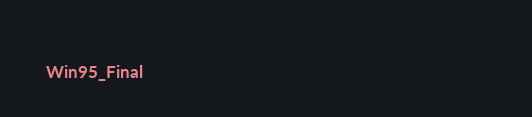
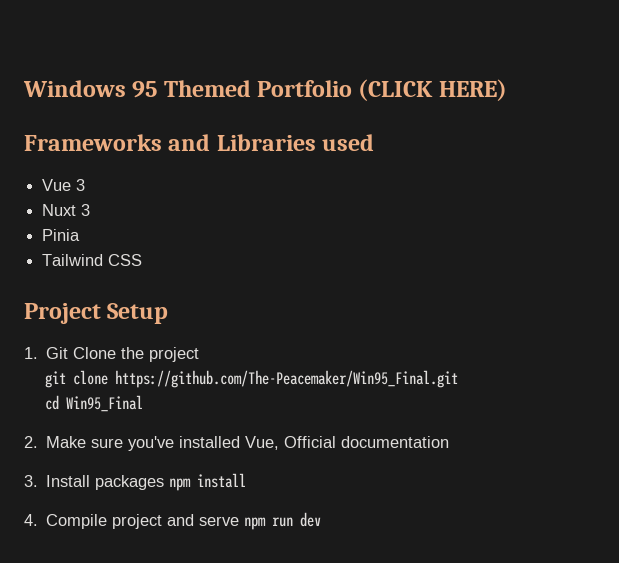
[46,65,143,81] Win95_Final -> [23,79,507,101] [24,134,375,151] [42,179,86,191] [42,204,91,216] [42,229,81,241] [42,254,143,266] [24,303,169,324] [24,347,200,362] [44,370,458,388] [44,395,143,412] [24,436,450,451] [24,473,247,491] [24,512,322,530] Windows 95 Themed Portfolio (CLICK HERE) // Frameworks and Libraries used // Vue 3 // Nuxt 3 // Pinia // Tailwind CSS // Project Setup // 1. Git Clone the project // git clone https://github.com/The-Peacemaker/Win95_Final.git // cd Win95_Final // 2. Make sure you've installed Vue, Official documentation // 3. Install packages npm install // 4. Compile project and serve npm run dev

